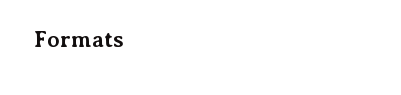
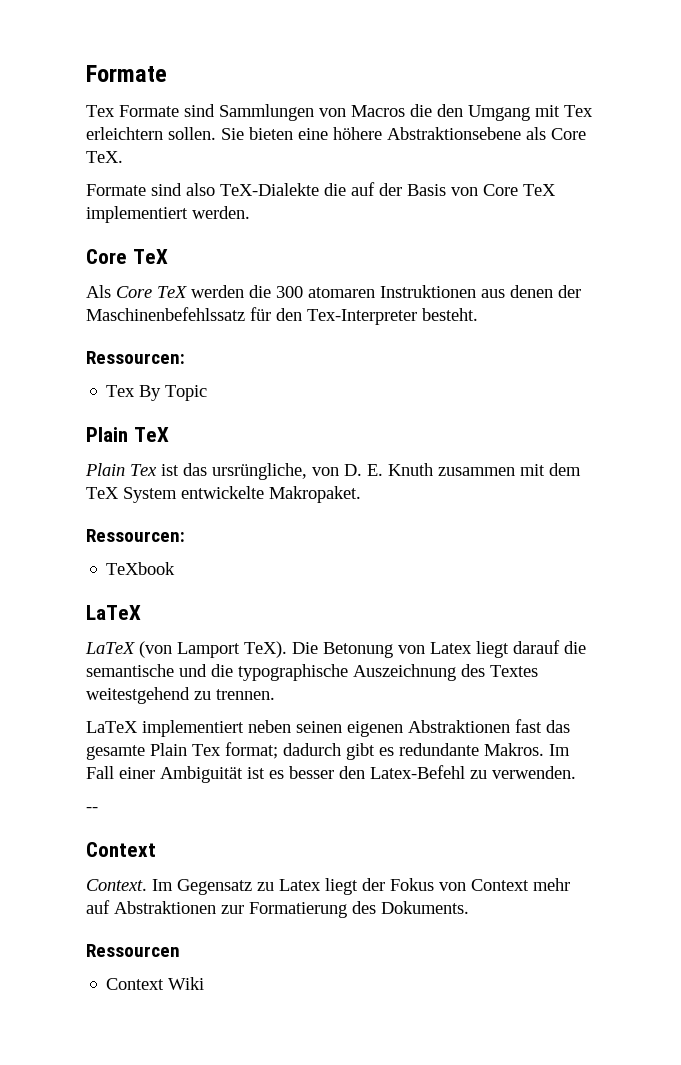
[34,31,124,47] Formats -> [86,65,167,82] [86,104,593,121] [86,127,586,140] [86,151,123,163] [86,182,556,196] [86,206,250,223] [86,249,168,264] [86,285,581,298] [86,307,478,325] [86,351,185,364] [106,385,208,401] [86,427,169,442] [85,463,581,480] [86,486,361,503] [86,529,185,542] [106,562,176,575] [86,605,141,620] [85,640,586,658] [86,664,538,681] [86,687,275,704] [86,719,570,737] [86,742,570,760] [86,765,576,783] [86,807,98,812] [86,842,156,857] [86,878,570,895] [86,900,469,918] [86,944,180,957] [106,977,205,990] Formate // Tex Formate sind Sammlungen von Macros die den Umgang mit Tex erleichtern sollen. Sie bieten eine höhere Abstraktionsebene als Core TeX. // Formate sind also TeX-Dialekte die auf der Basis von Core TeX implementiert werden. // Core TeX // Als Core TeX werden die 300 atomaren Instruktionen aus denen der Maschinenbefehlssatz für den Tex-Interpreter besteht. // Ressourcen: // Tex By Topic // Plain TeX // Plain Tex ist das ursrüngliche, von D. E. Knuth zusammen mit dem TeX System entwickelte Makropaket. // Ressourcen: // TeXbook // LaTeX // LaTeX (von Lamport TeX). Die Betonung von Latex liegt darauf die semantische und die typographische Auszeichnung des Textes weitestgehend zu trennen. // LaTeX implementiert neben seinen eigenen Abstraktionen fast das gesamte Plain Tex format; dadurch gibt es redundante Makros. Im Fall einer Ambiguität ist es besser den Latex-Befehl zu verwenden. // -- // Context // Context. Im Gegensatz zu Latex liegt der Fokus von Context mehr auf Abstraktionen zur Formatierung des Dokuments. // Ressourcen // Context Wiki

